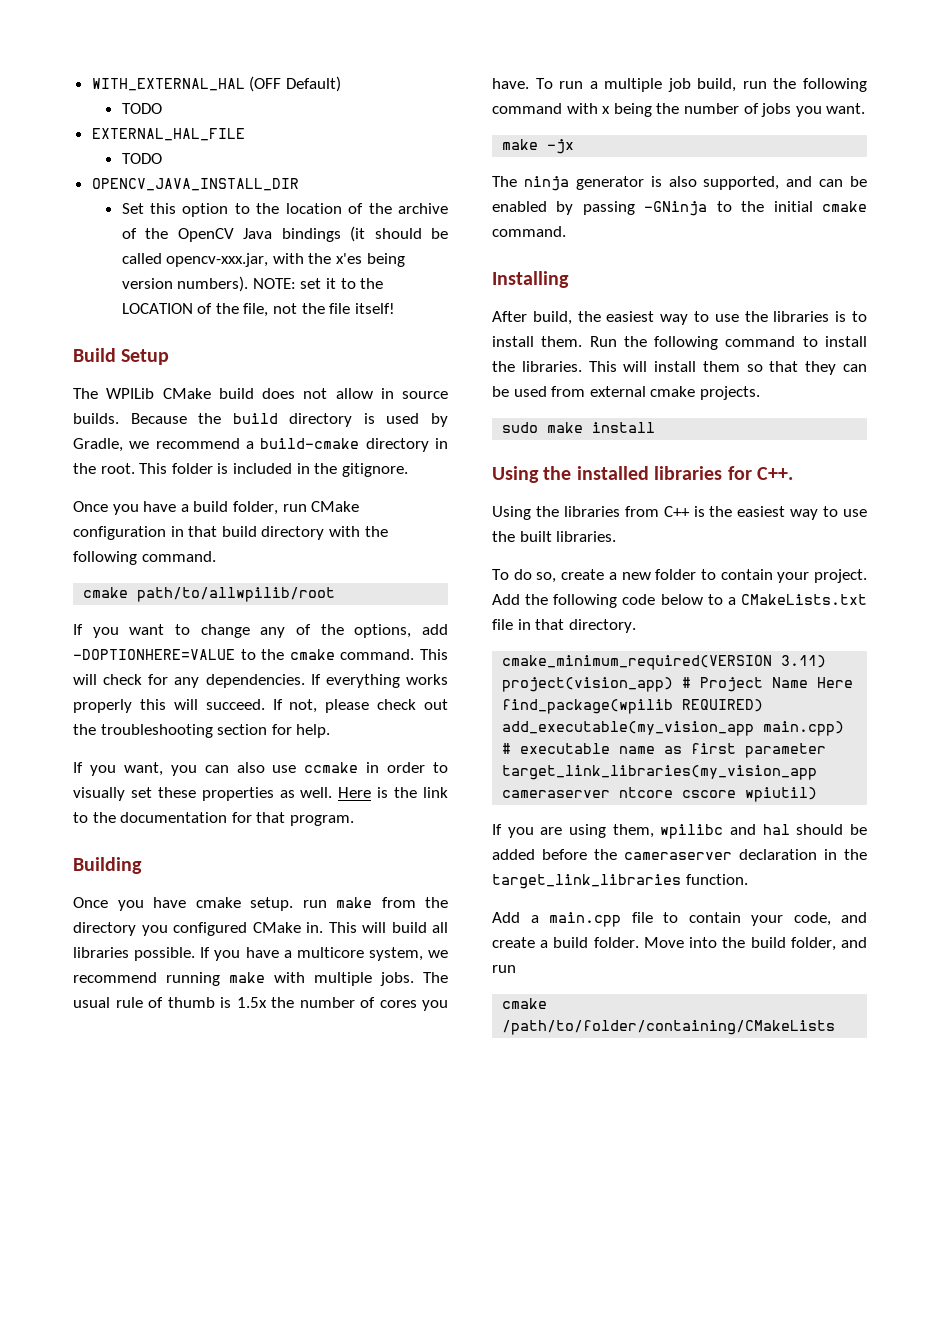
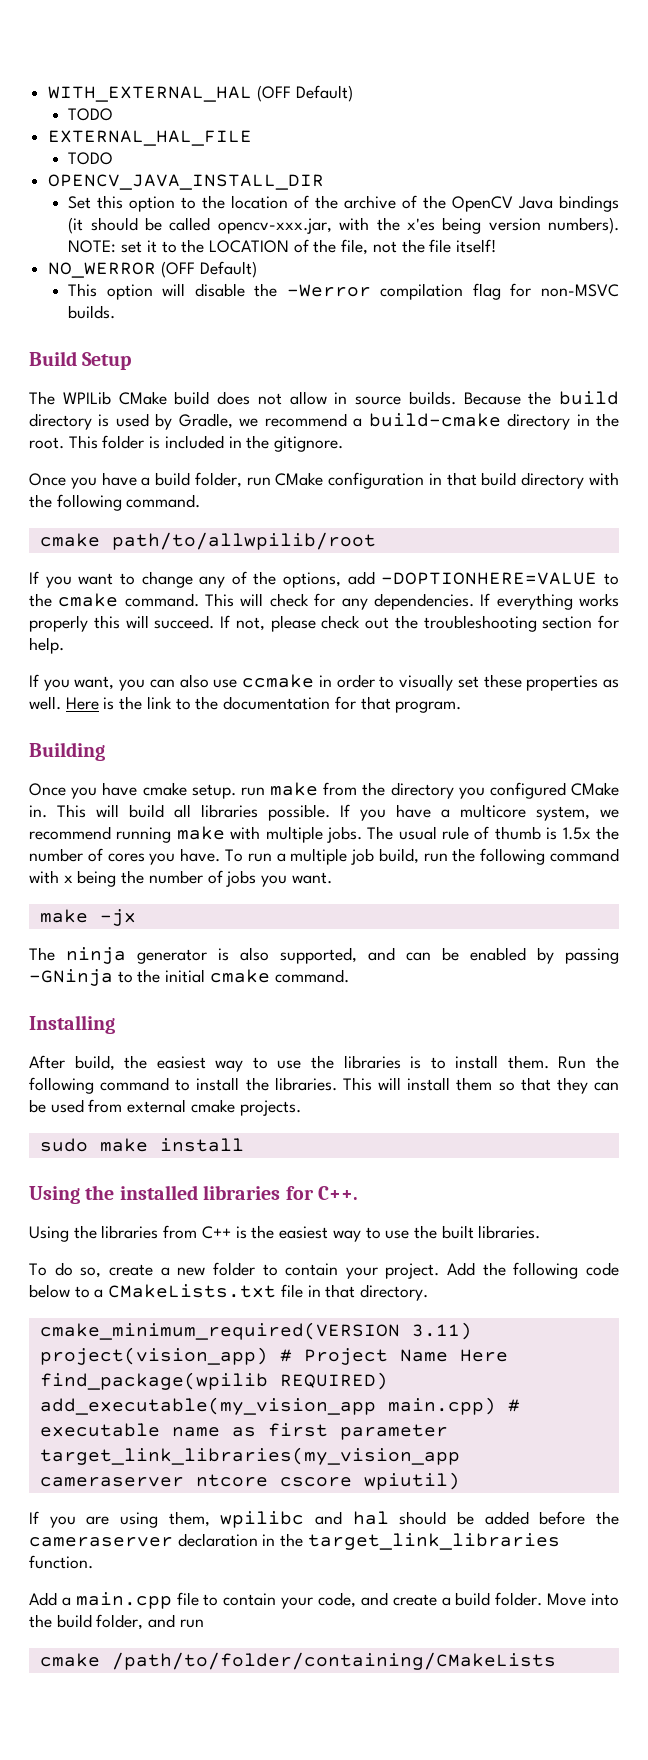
(395, 308) none -> [48,261,257,278] [68,283,619,300] [68,305,116,319] // NO_WERROR (OFF Default) // This option will disable the -Werror compilation flag for non-MSVC builds.

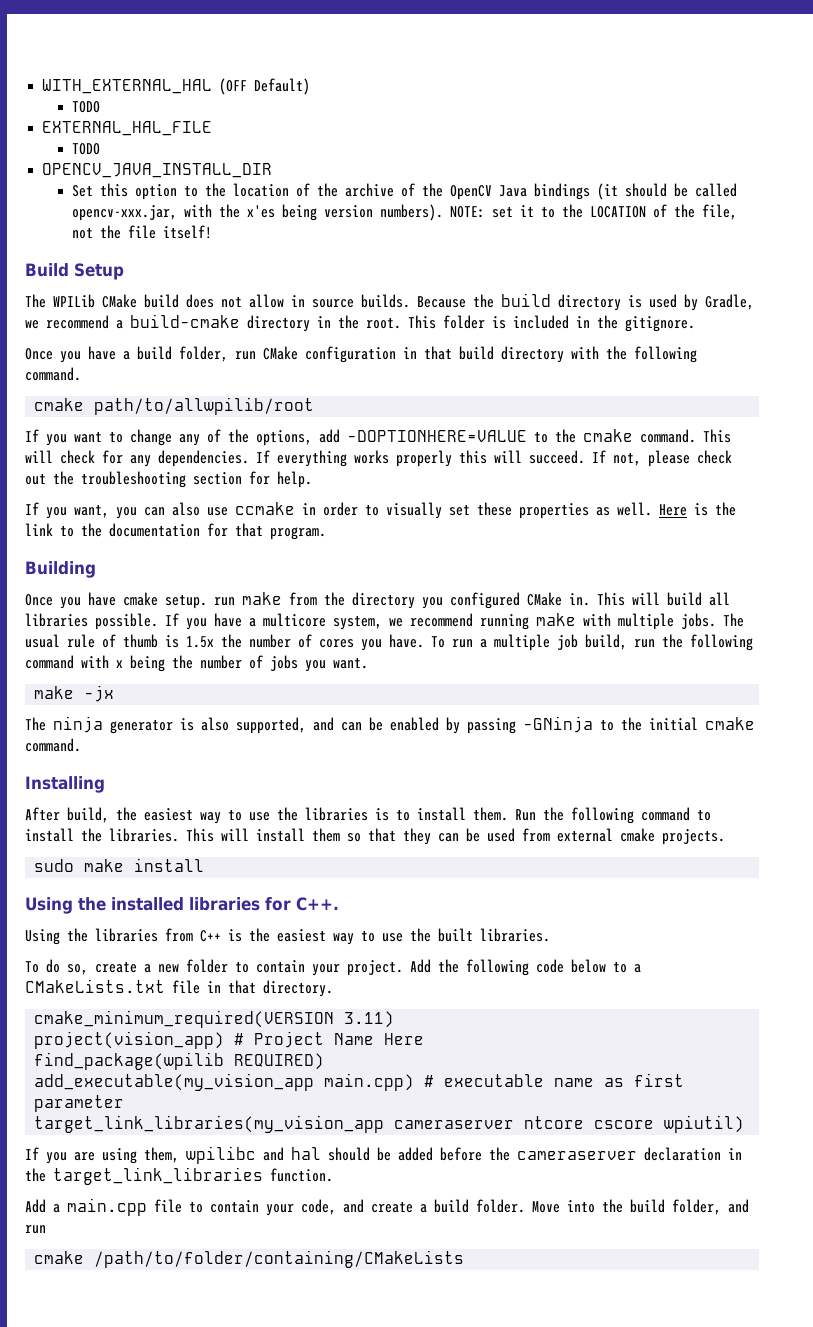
[48,261,257,278] [68,283,619,300] [68,305,116,319] // NO_WERROR (OFF Default) // This option will disable the -Werror compilation flag for non-MSVC builds. -> (213, 232) none

